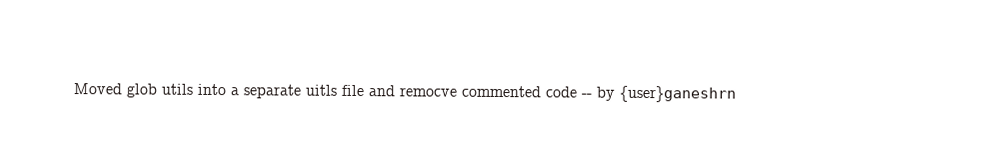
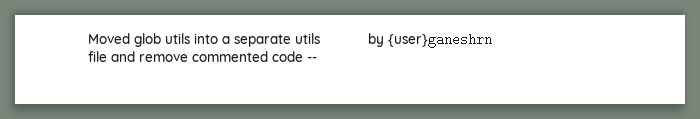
[305,84,337,96] uitls -> [295,33,320,44] utils
[399,87,457,97] remocve -> [139,54,188,62] remove

